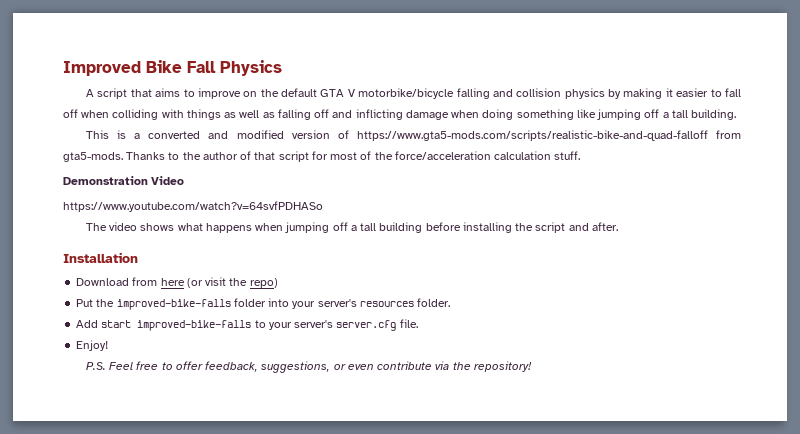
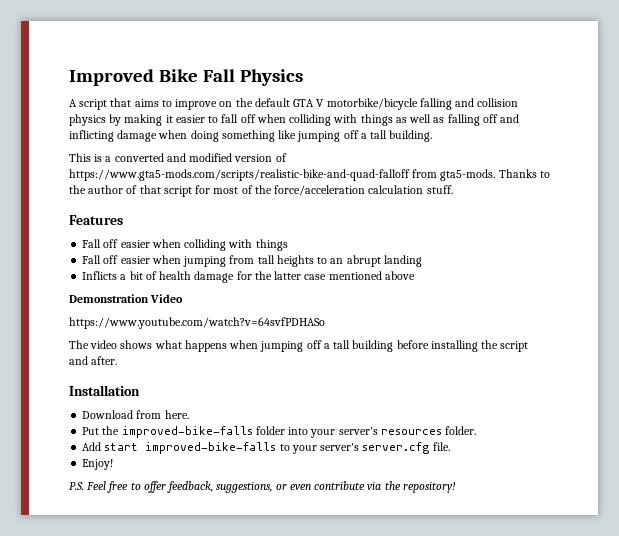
(581, 155) none -> [69,215,123,225] [82,239,288,251] [82,255,422,267] [82,271,415,283] // Features // Fall off easier when colliding with things // Fall off easier when jumping from tall heights to an abrupt landing // Inflicts a bit of health damage for the latter case mentioned above
[160,277,278,288] here (or visit the repo) -> [164,410,189,419] here.

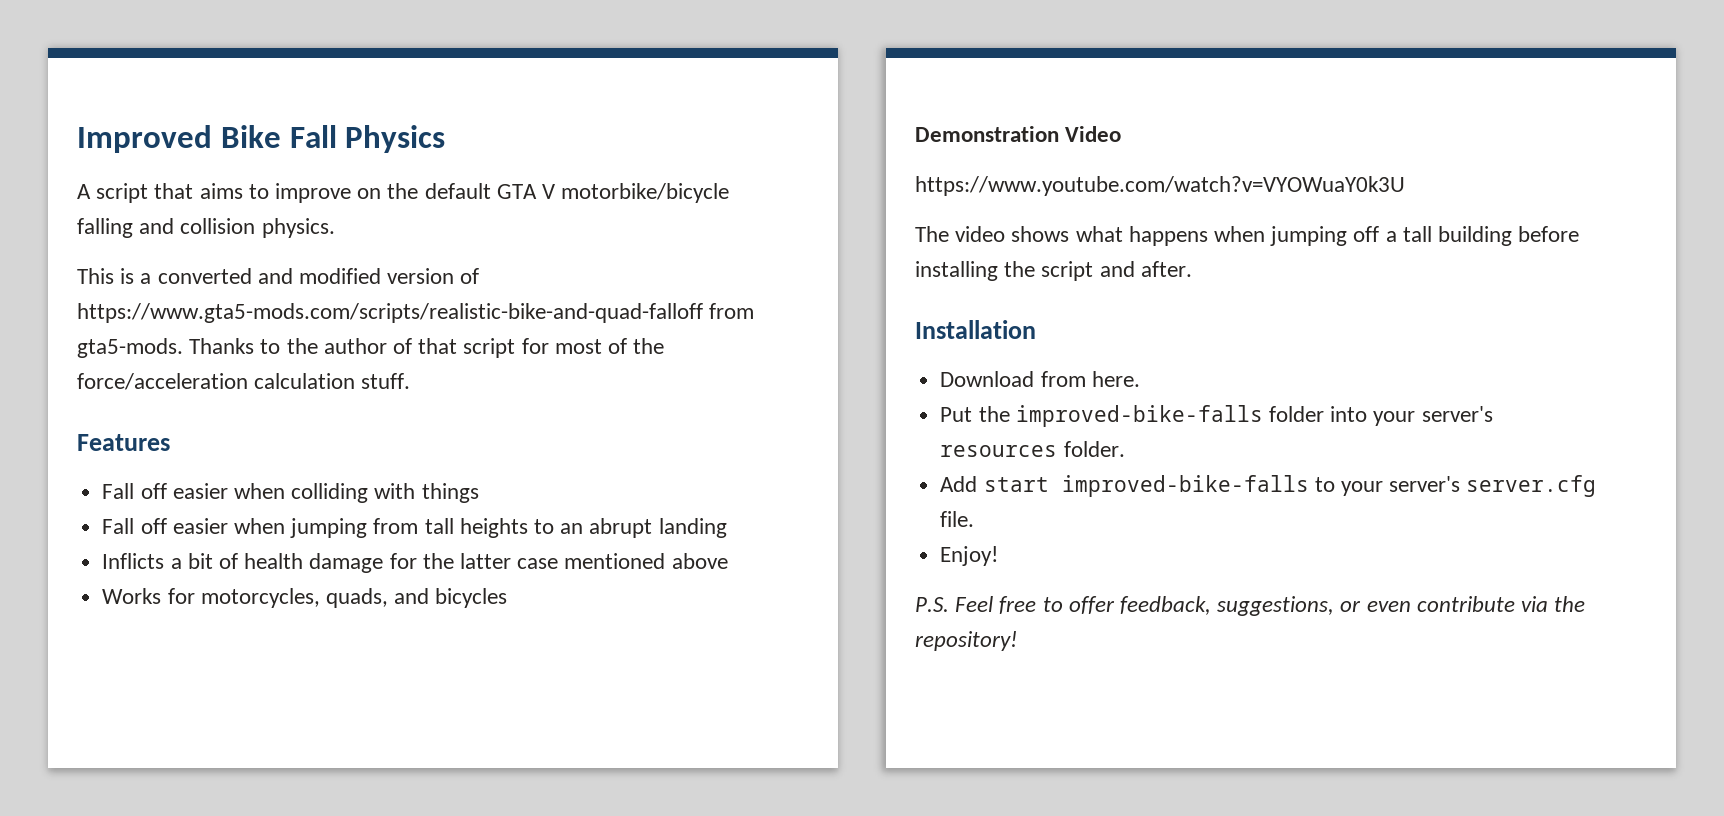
[69,114,520,126] [69,130,433,142] physics by making it easier to fall off when colliding with things as well as falling off and inflicting damage when doing something like jumping off a tall building. -> [261,218,335,238] physics.
(415, 275) none -> [102,588,508,608] // Works for motorcycles, quads, and bicycles
[69,317,325,329] https://www.youtube.com/watch?v=64svfPDHASo -> [915,176,1405,196] https://www.youtube.com/watch?v=VYOWuaY0k3U

